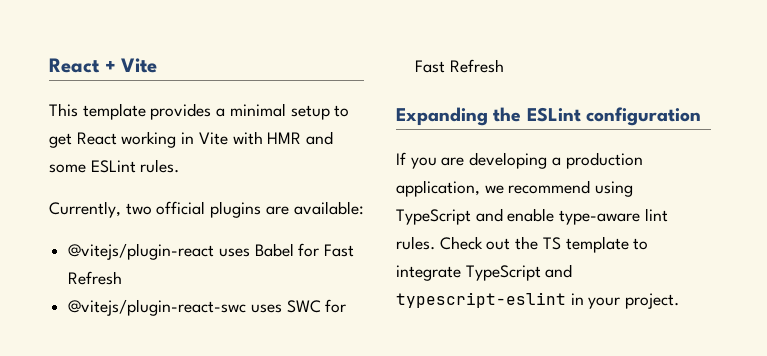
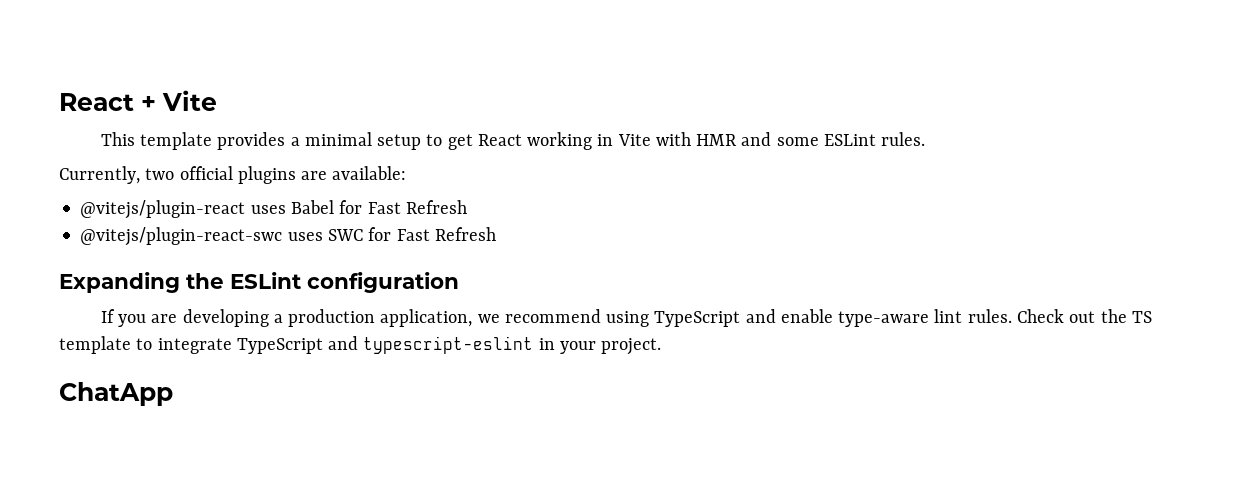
(680, 301) none -> [59,382,173,406] // ChatApp

